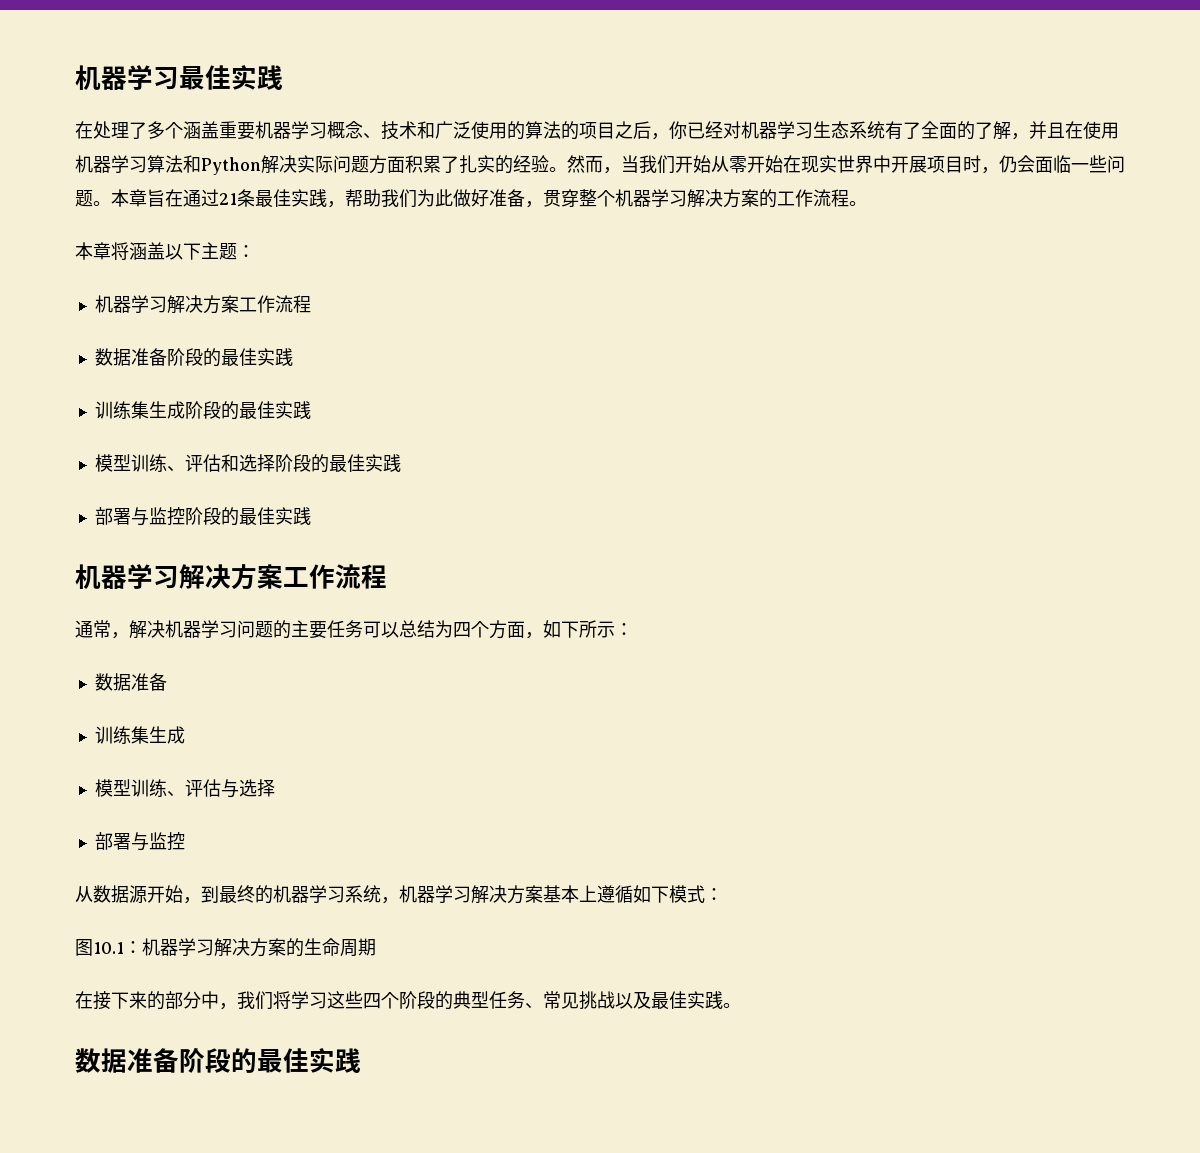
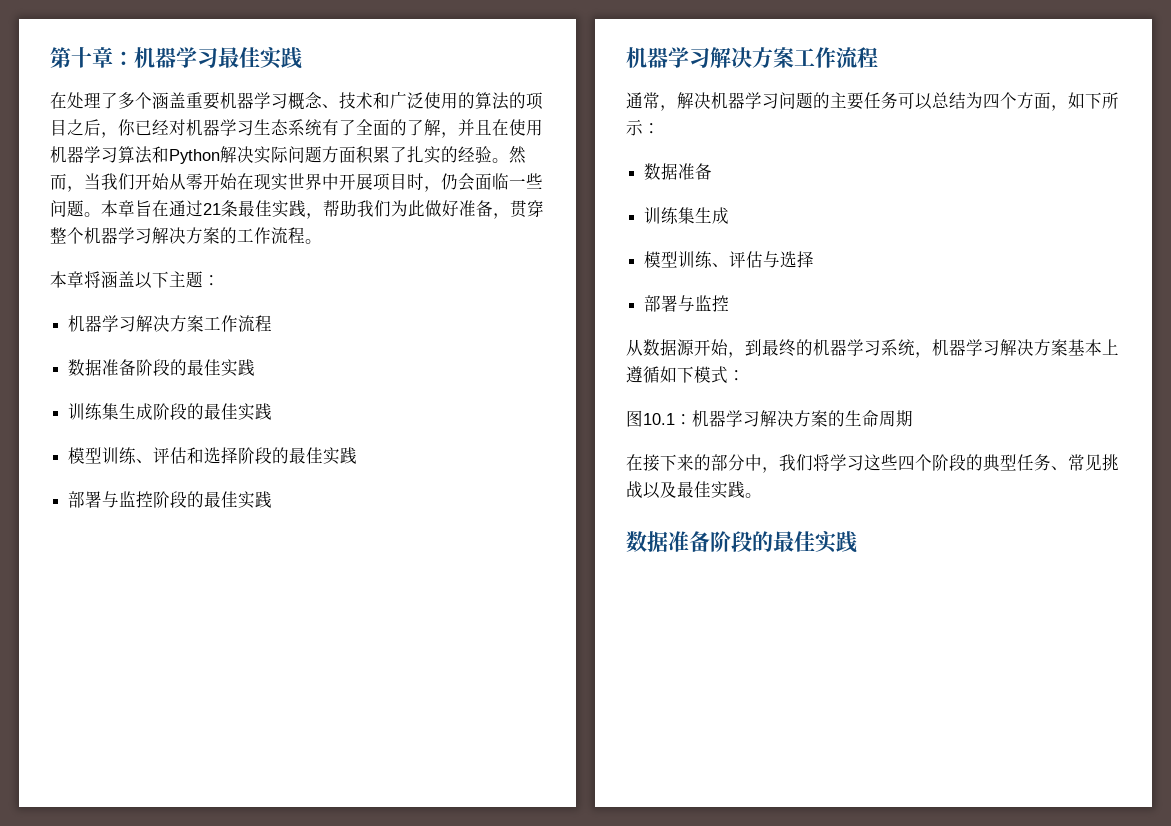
(75, 77) none -> [50,47,134,68] 第十章：

